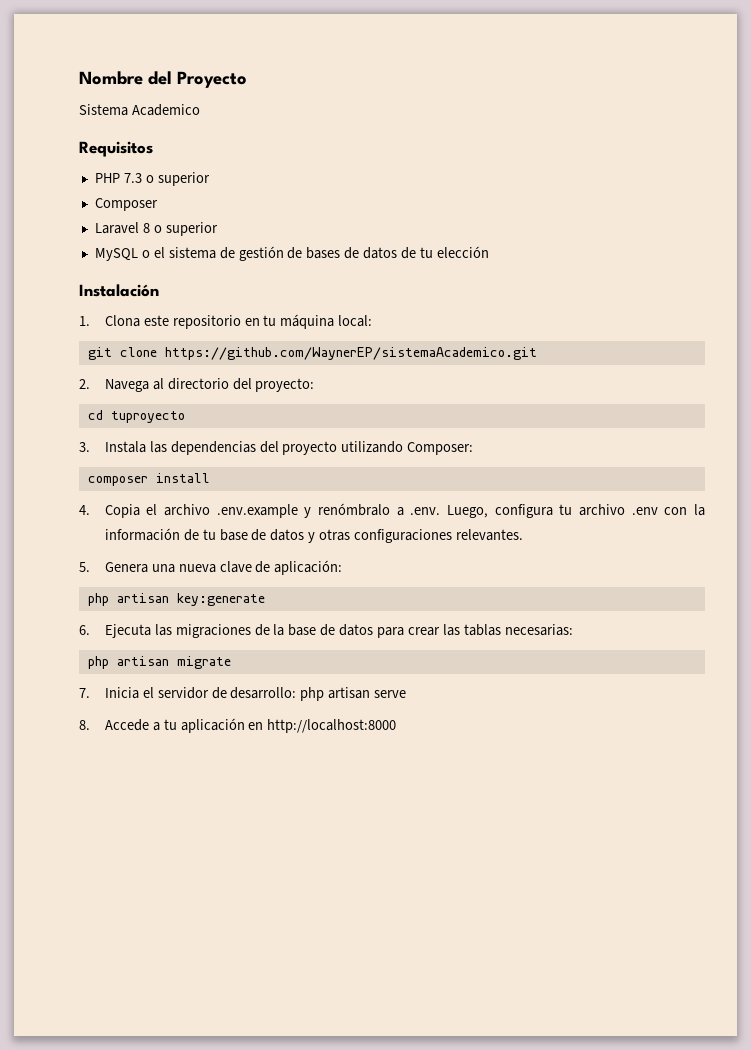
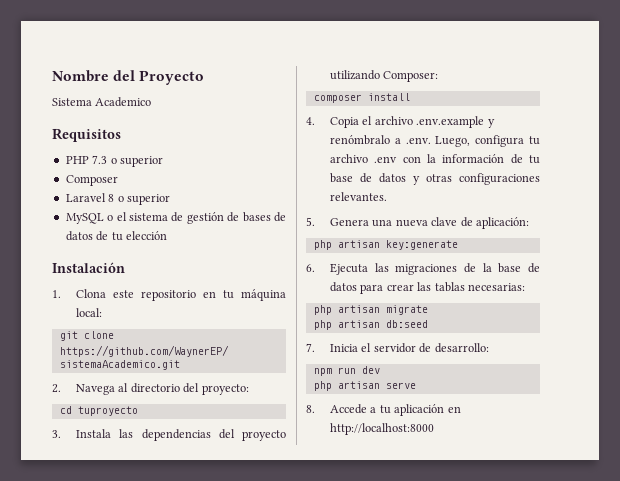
(231, 662) none -> [313,320,428,330] // php artisan db:seed
(297, 693) none -> [313,366,380,376] // npm run dev //

